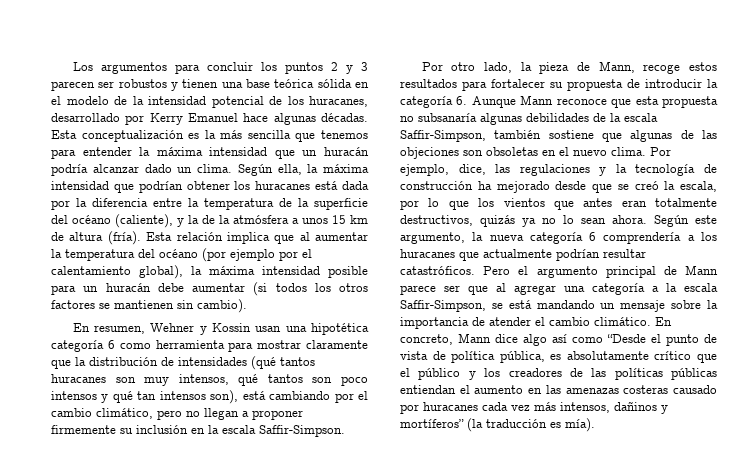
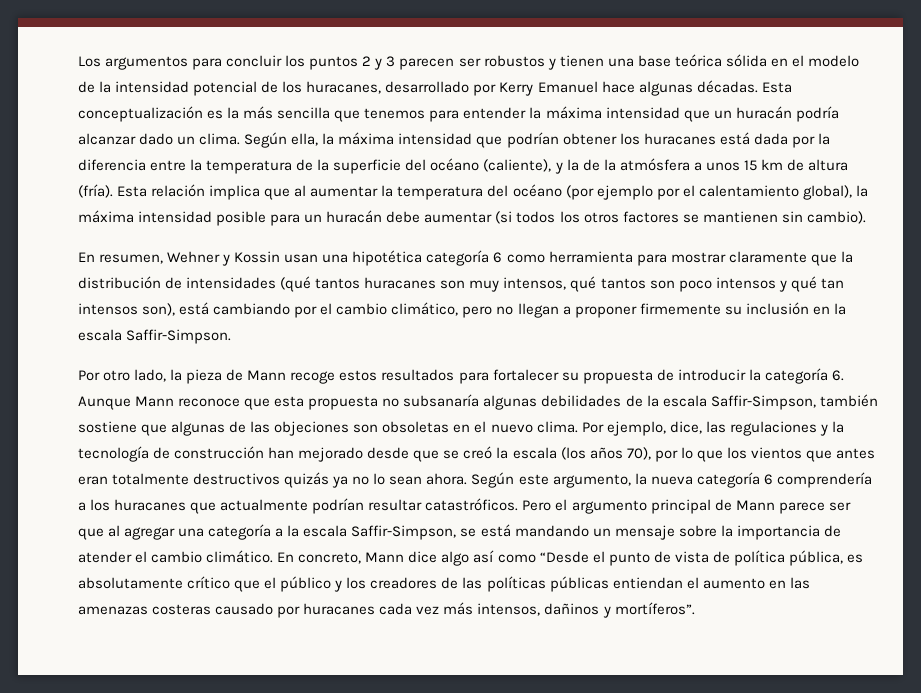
[598,61,635,73] Mann, -> [247,370,287,381] Mann
[477,181,492,190] ha -> [268,447,295,459] han
[680,181,717,192] escala, -> [512,447,651,460] escala (los años 70),
[400,215,473,226] destructivos, -> [193,473,281,485] destructivos
[400,418,595,432] mortíferos” (la traducción es mía). -> [614,602,695,615] mortíferos”.

